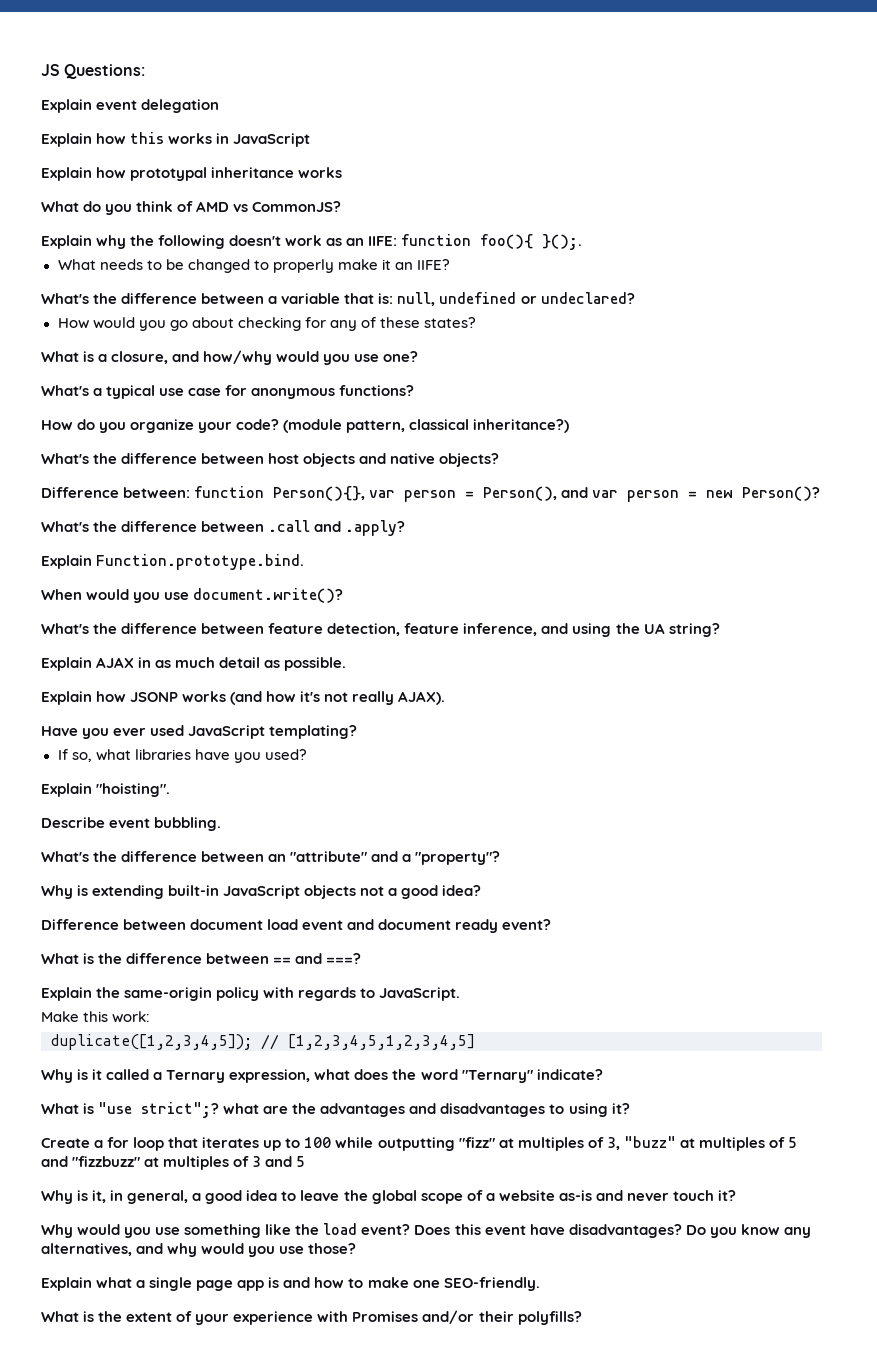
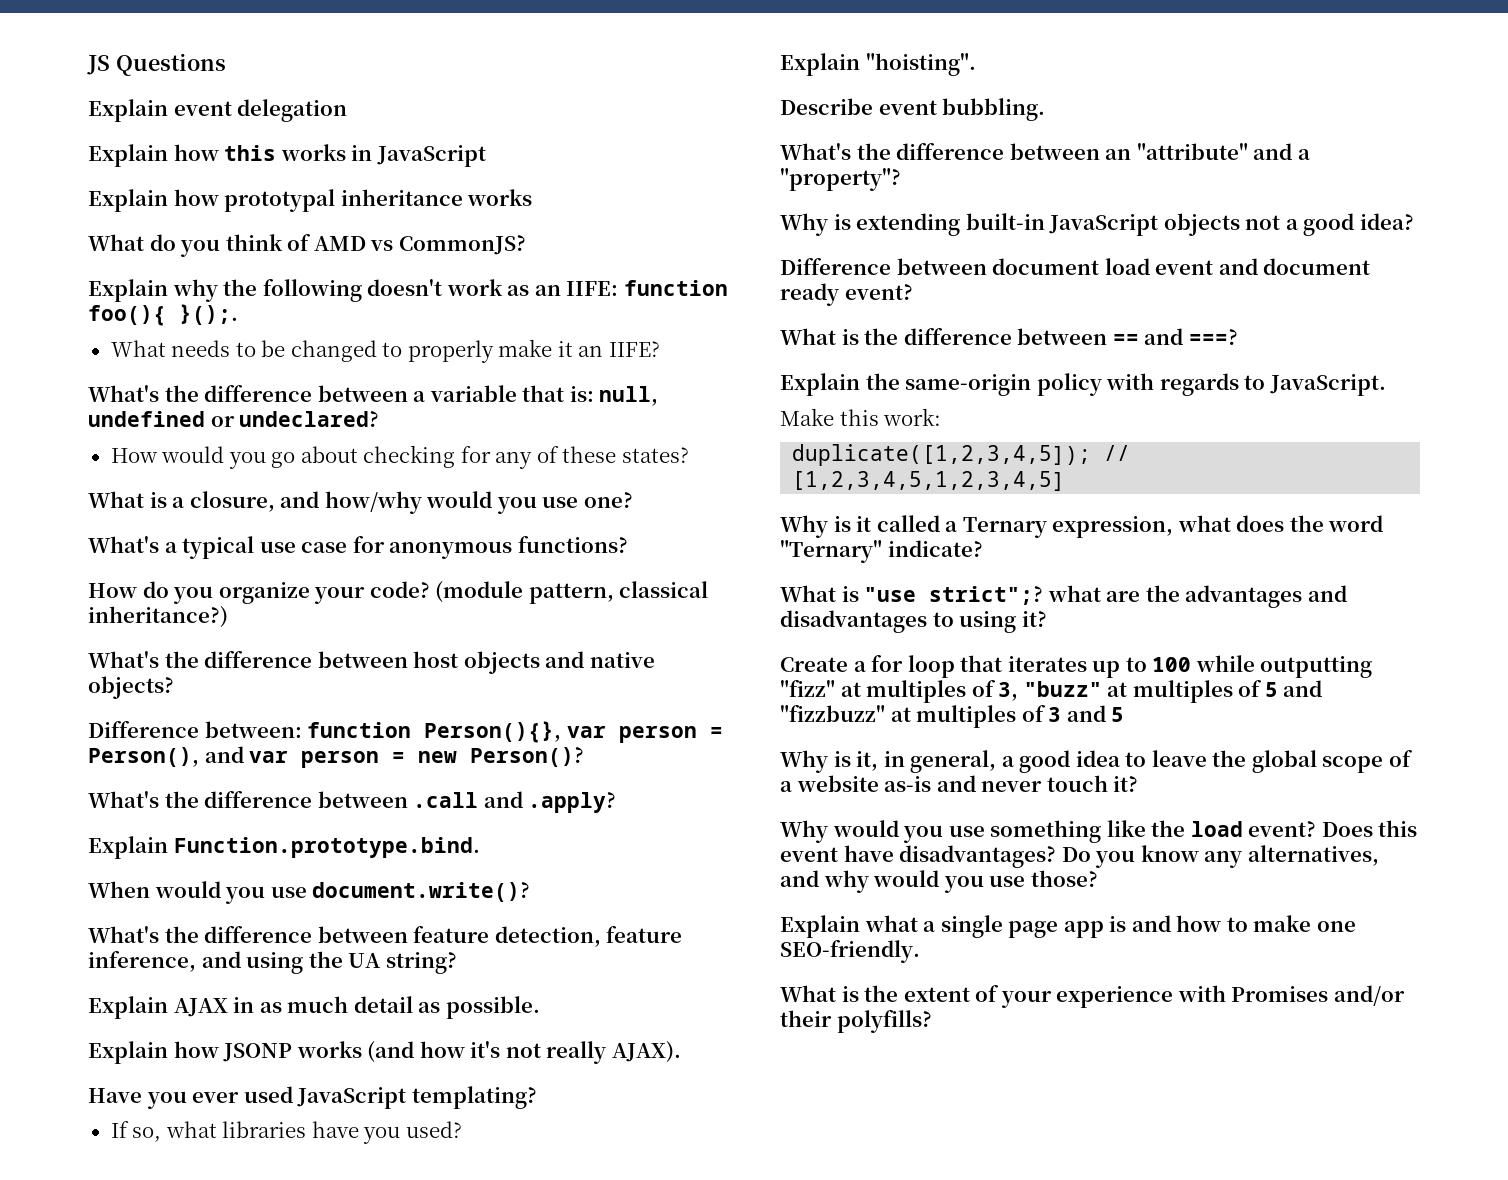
[64,64,146,79] Questions: -> [115,53,226,76] Questions

